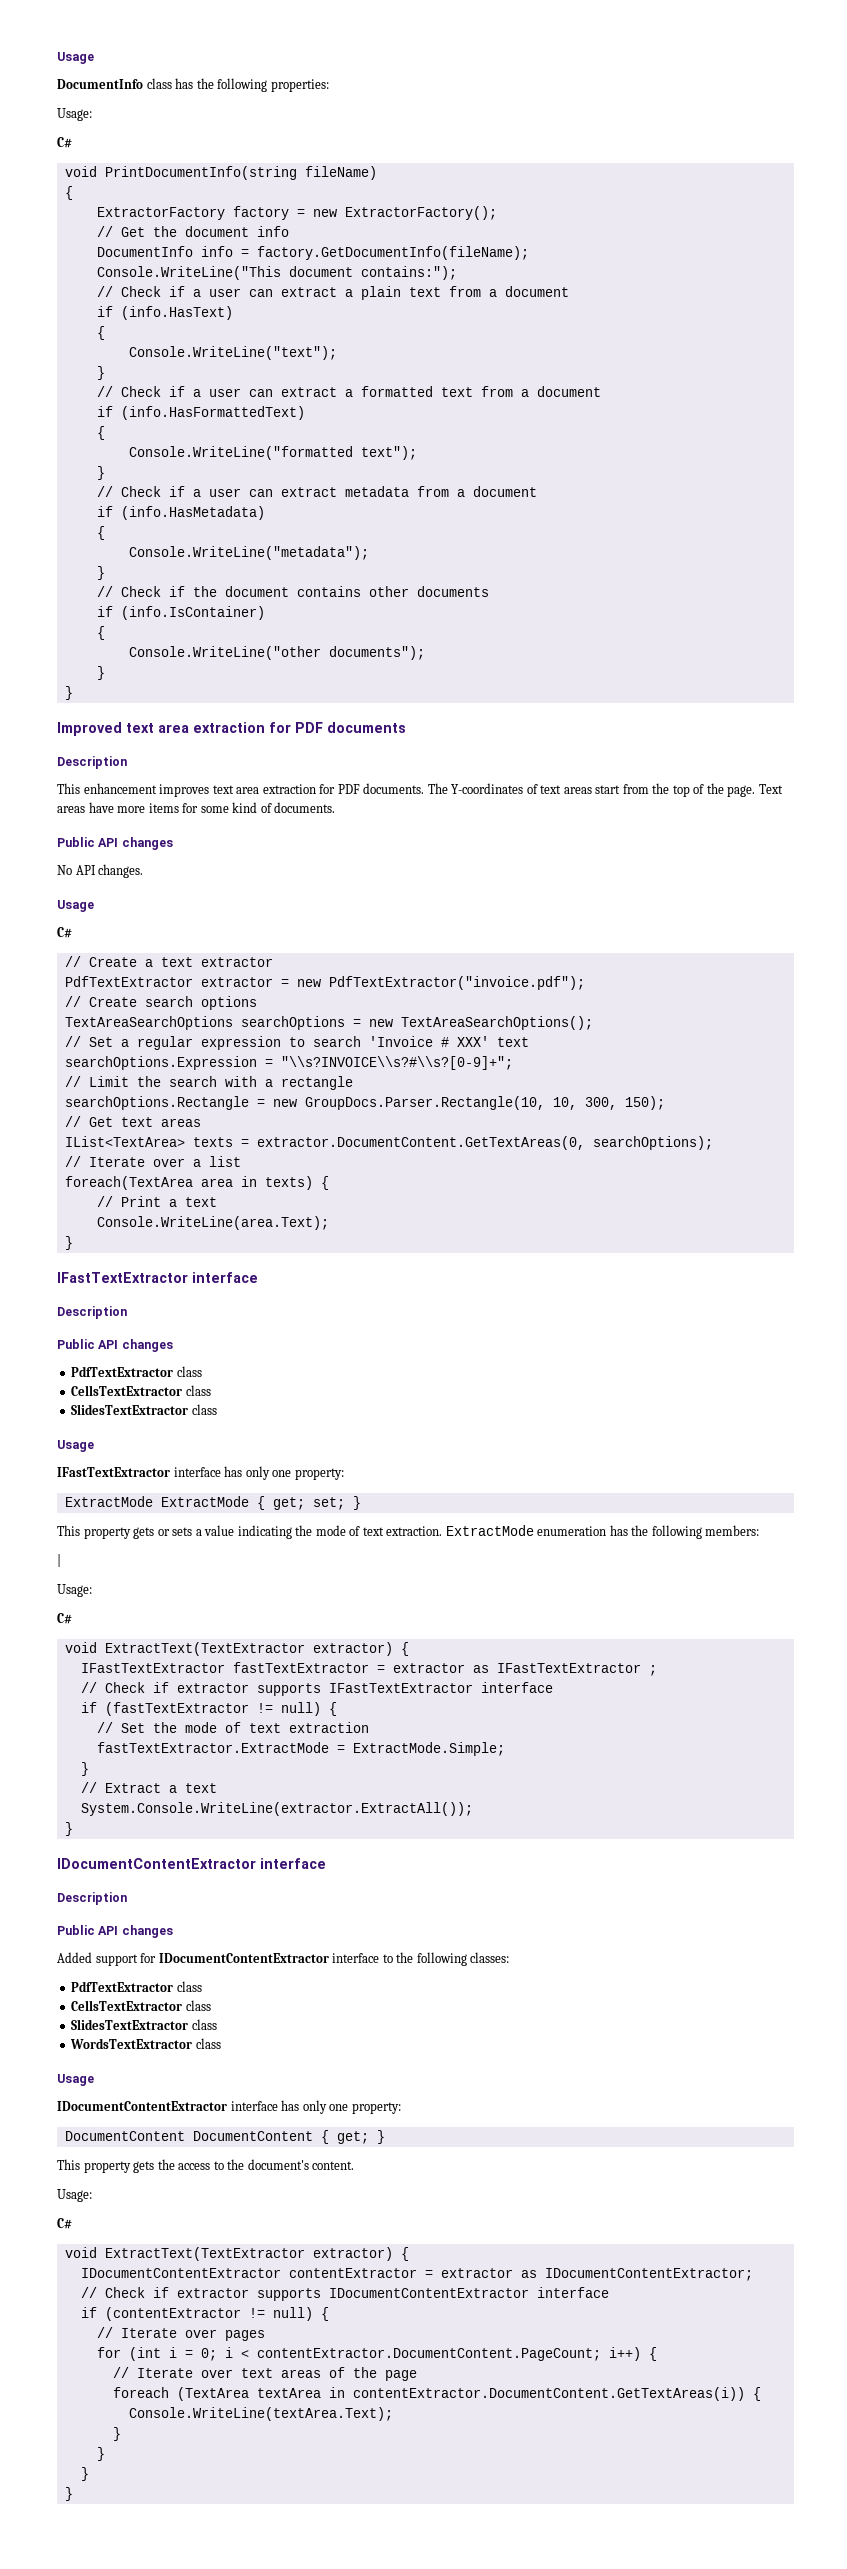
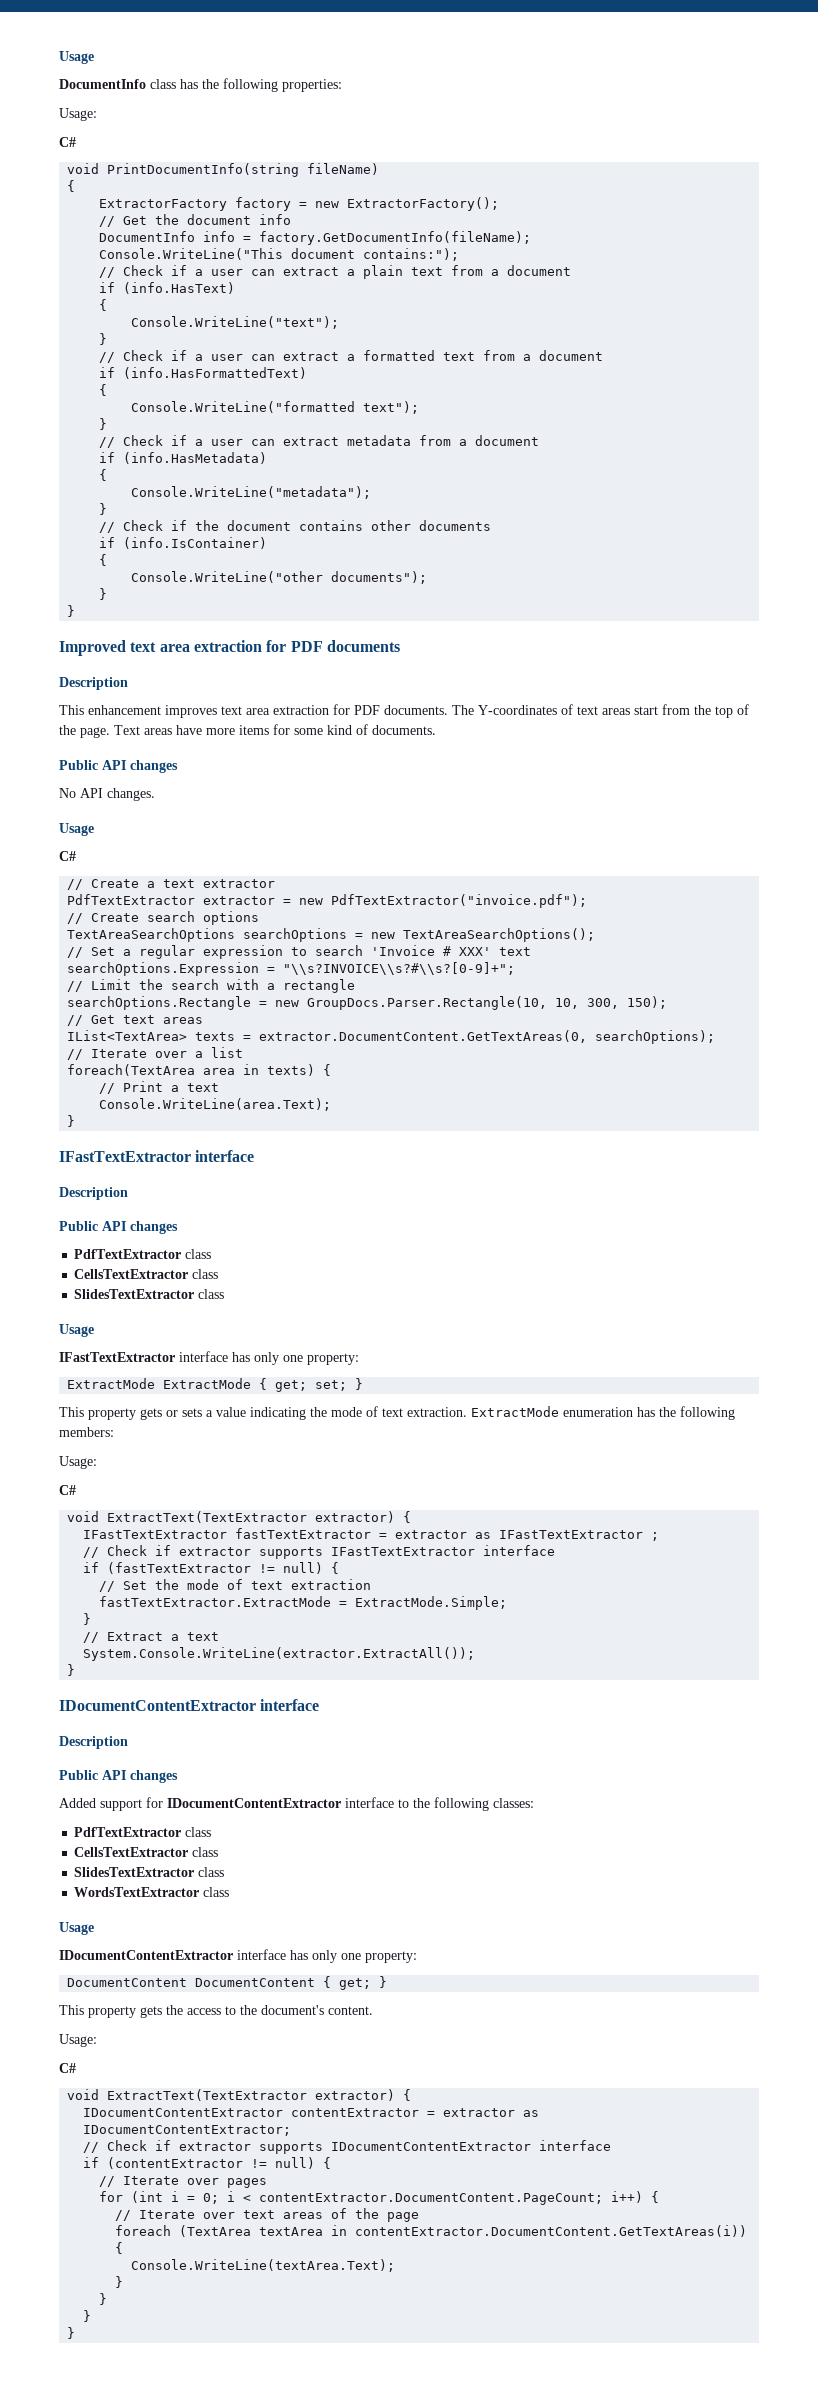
[57,1554,61,1567] // | -> (114, 1432) none

